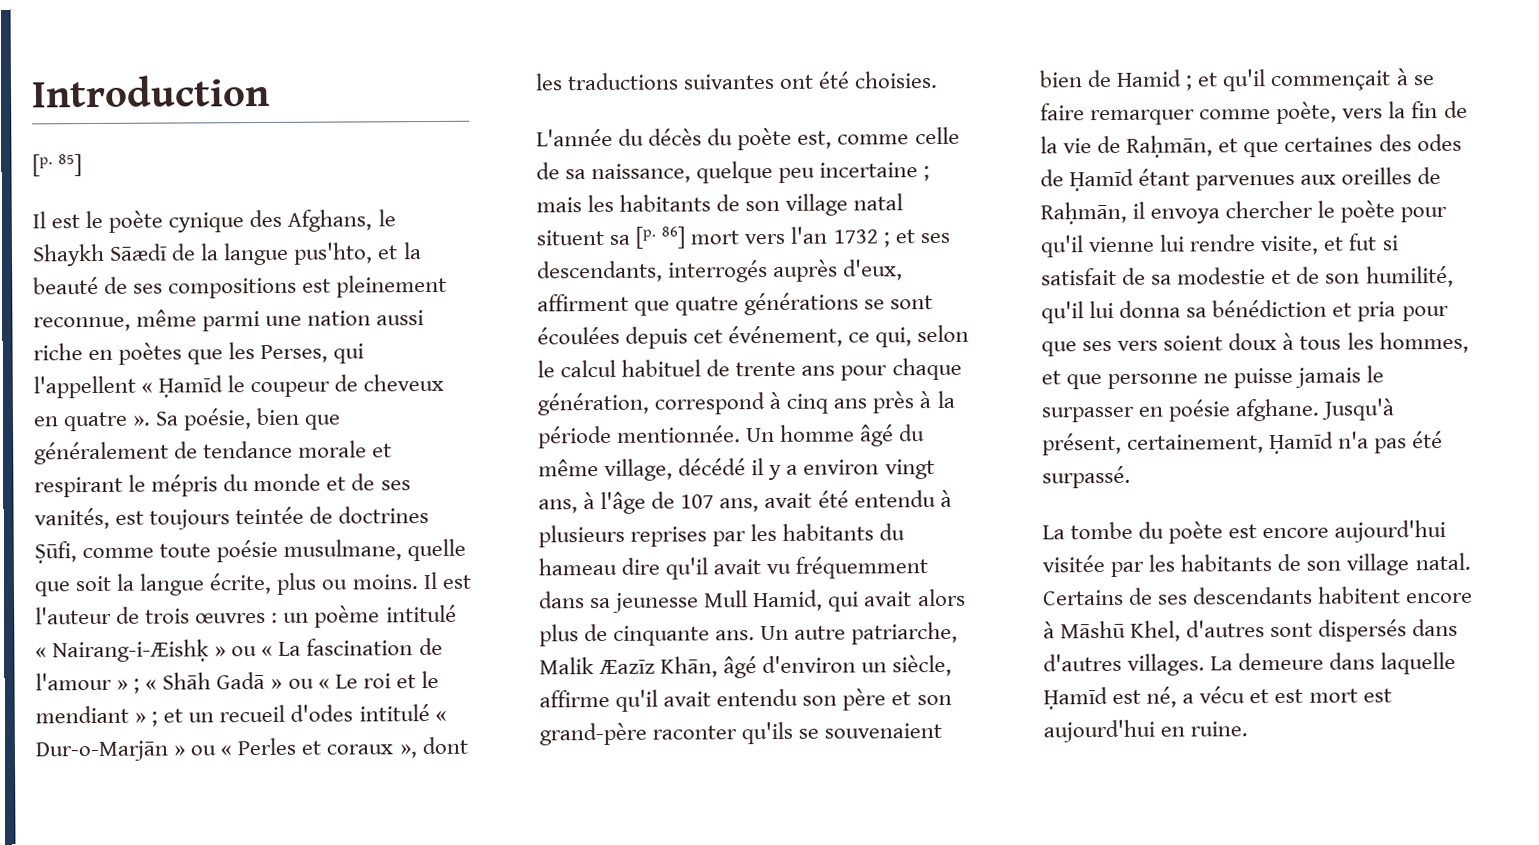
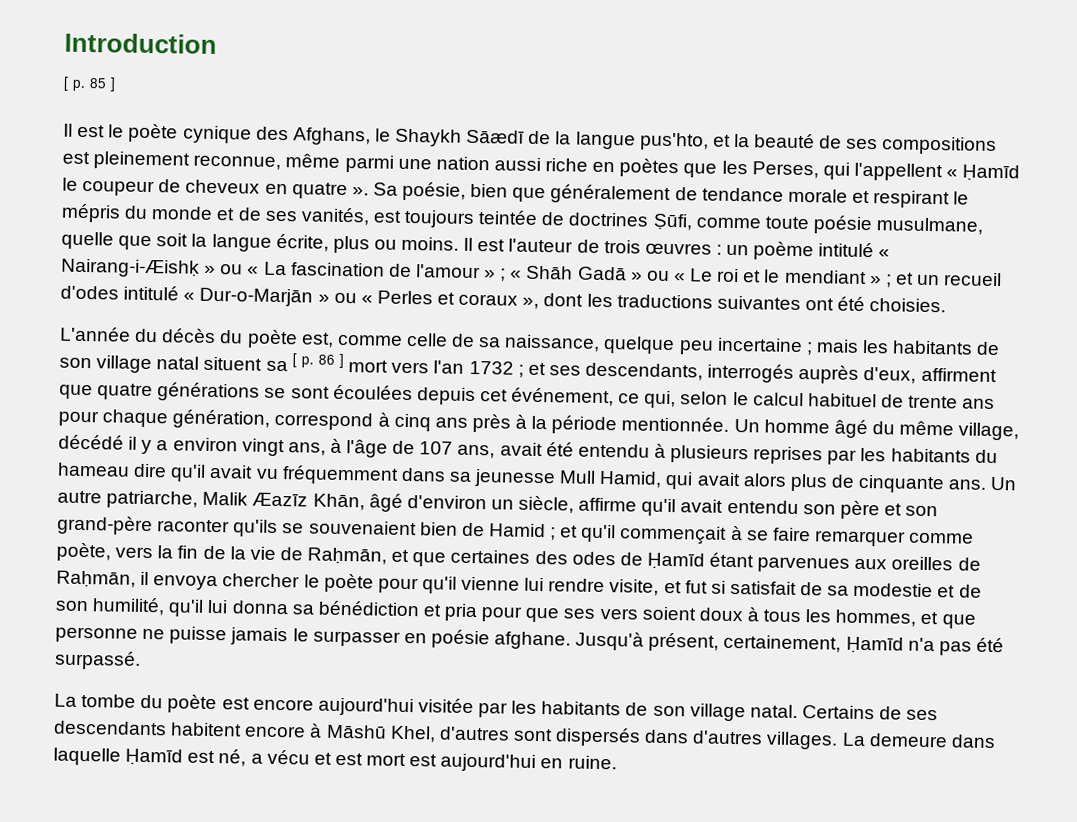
[32,154,83,177] [p. 85] -> [63,76,117,92] [ p. 85 ]
[635,226,686,249] [p. 86] -> [291,353,345,369] [ p. 86 ]

